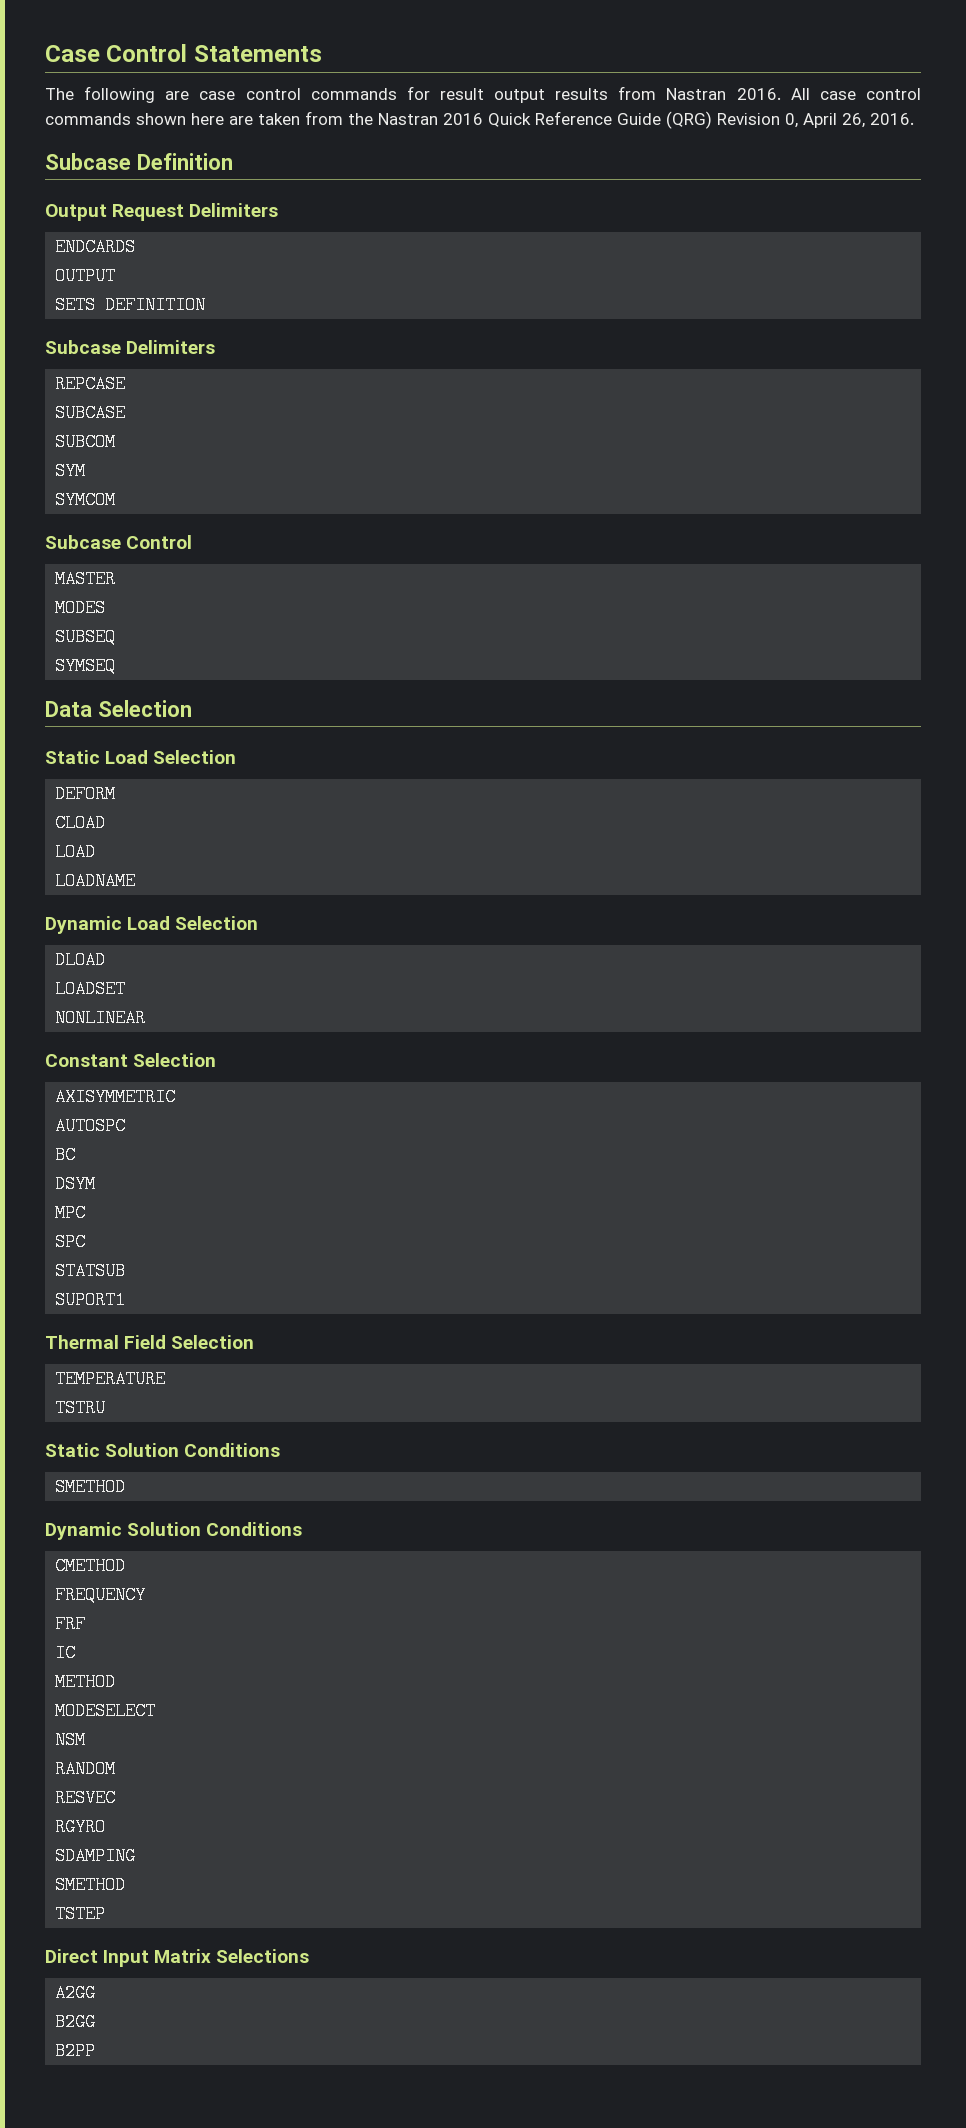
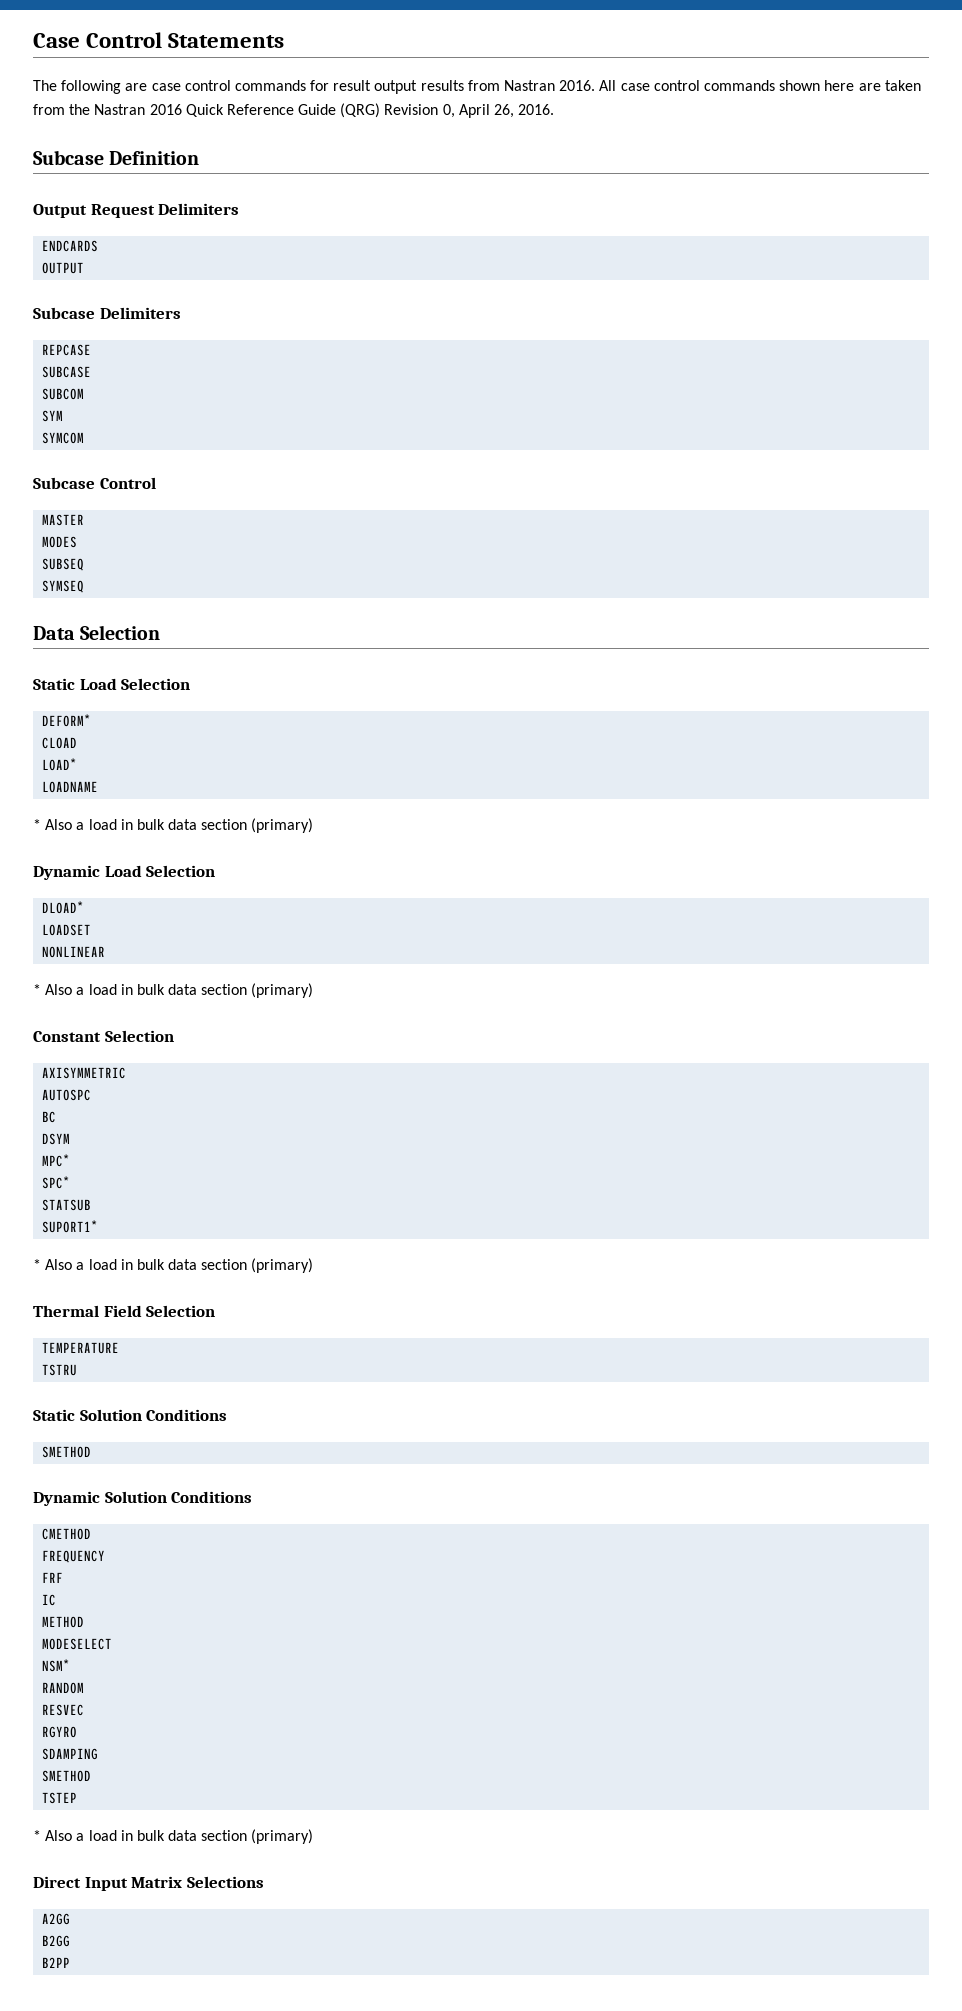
[55,296,206,314] // SETS DEFINITION -> (85, 268) none
[55,785,116,803] DEFORM -> [42,714,92,727] DEFORM*
[55,843,96,861] LOAD -> [42,758,78,771] LOAD*
(136, 881) none -> [33,818,314,833] // * Also a load in bulk data section (primary)
[55,951,106,969] DLOAD -> [42,901,85,914] DLOAD*
(146, 1018) none -> [33,983,314,998] // * Also a load in bulk data section (primary)
[55,1204,86,1222] [55,1233,86,1251] MPC // SPC -> [42,1154,71,1167] [42,1176,71,1189] MPC* // SPC*
[55,1291,126,1309] SUPORT1 -> [42,1220,99,1233] [33,1258,314,1273] SUPORT1* // * Also a load in bulk data section (primary)
[55,1731,86,1749] NSM -> [42,1659,71,1672] NSM*
(106, 1914) none -> [33,1829,314,1844] // * Also a load in bulk data section (primary)

